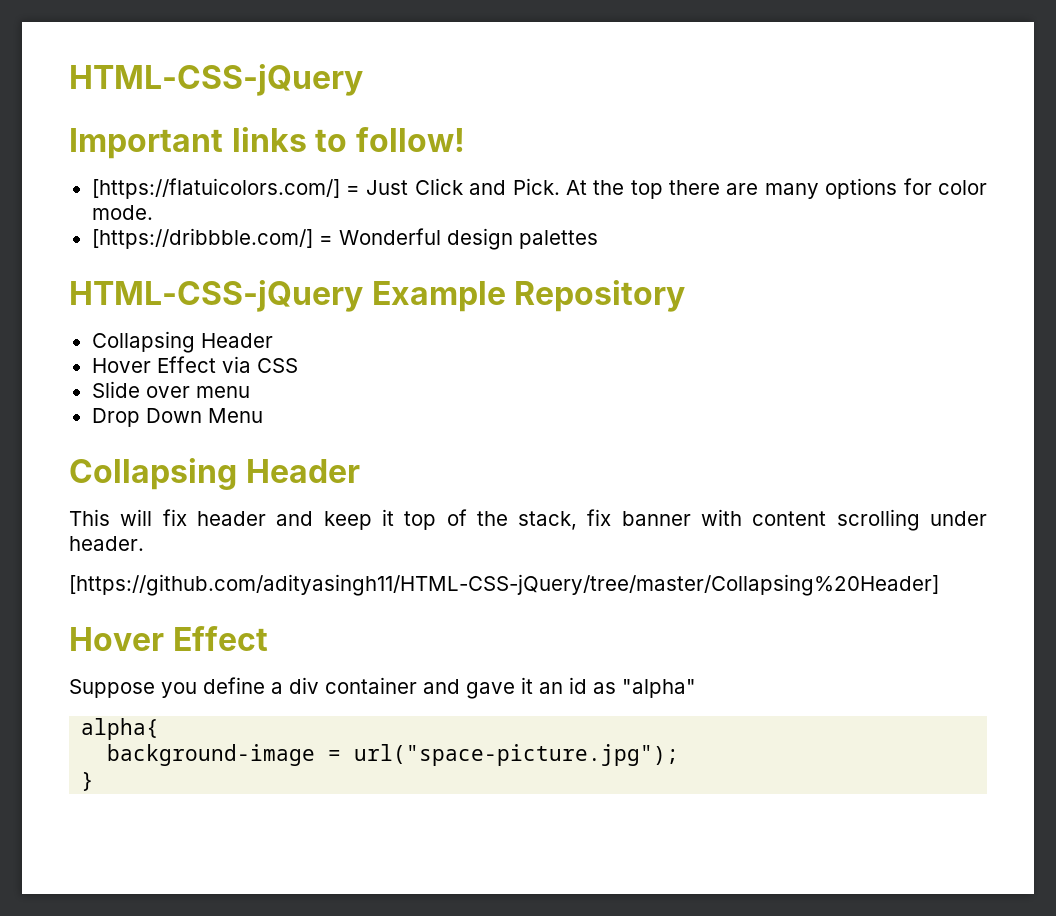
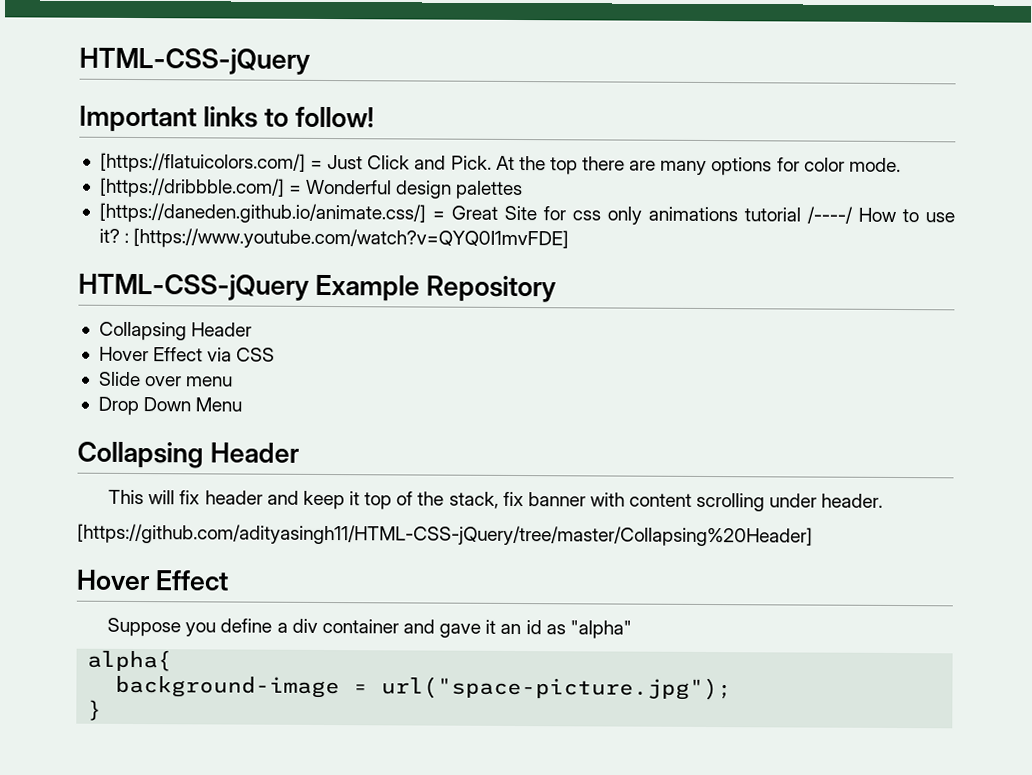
(598, 239) none -> [98,202,955,225] [98,227,570,250] // [https://daneden.github.io/animate.css/] = Great Site for css only animations tutorial /----/ How to use it? : [https://www.youtube.com/watch?v=QYQ0I1mvFDE]

